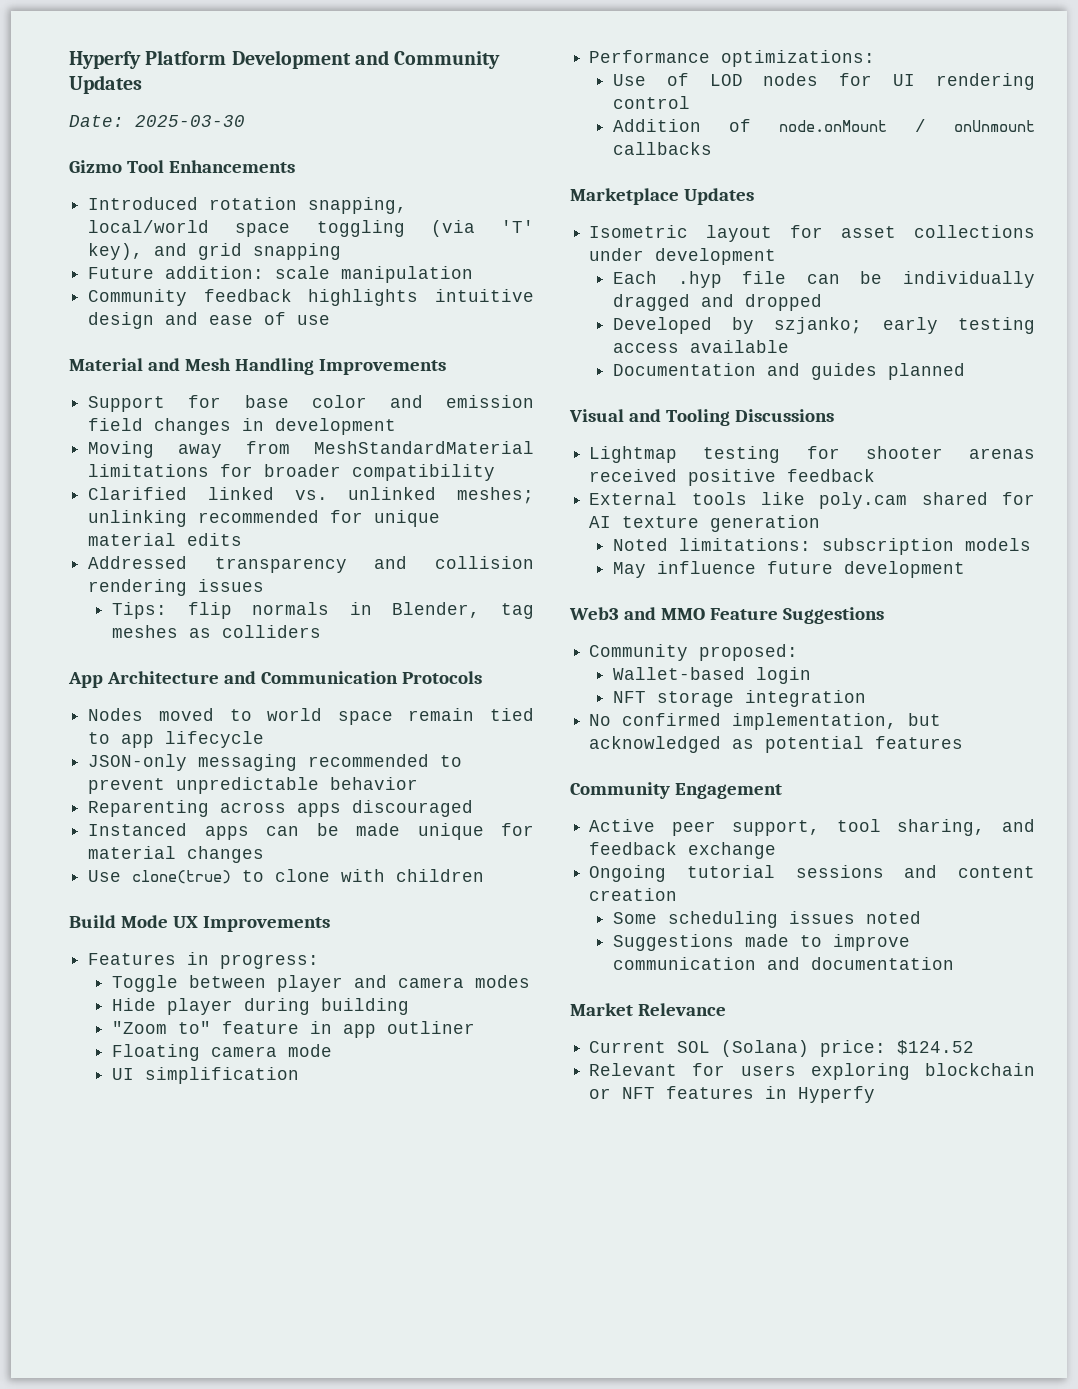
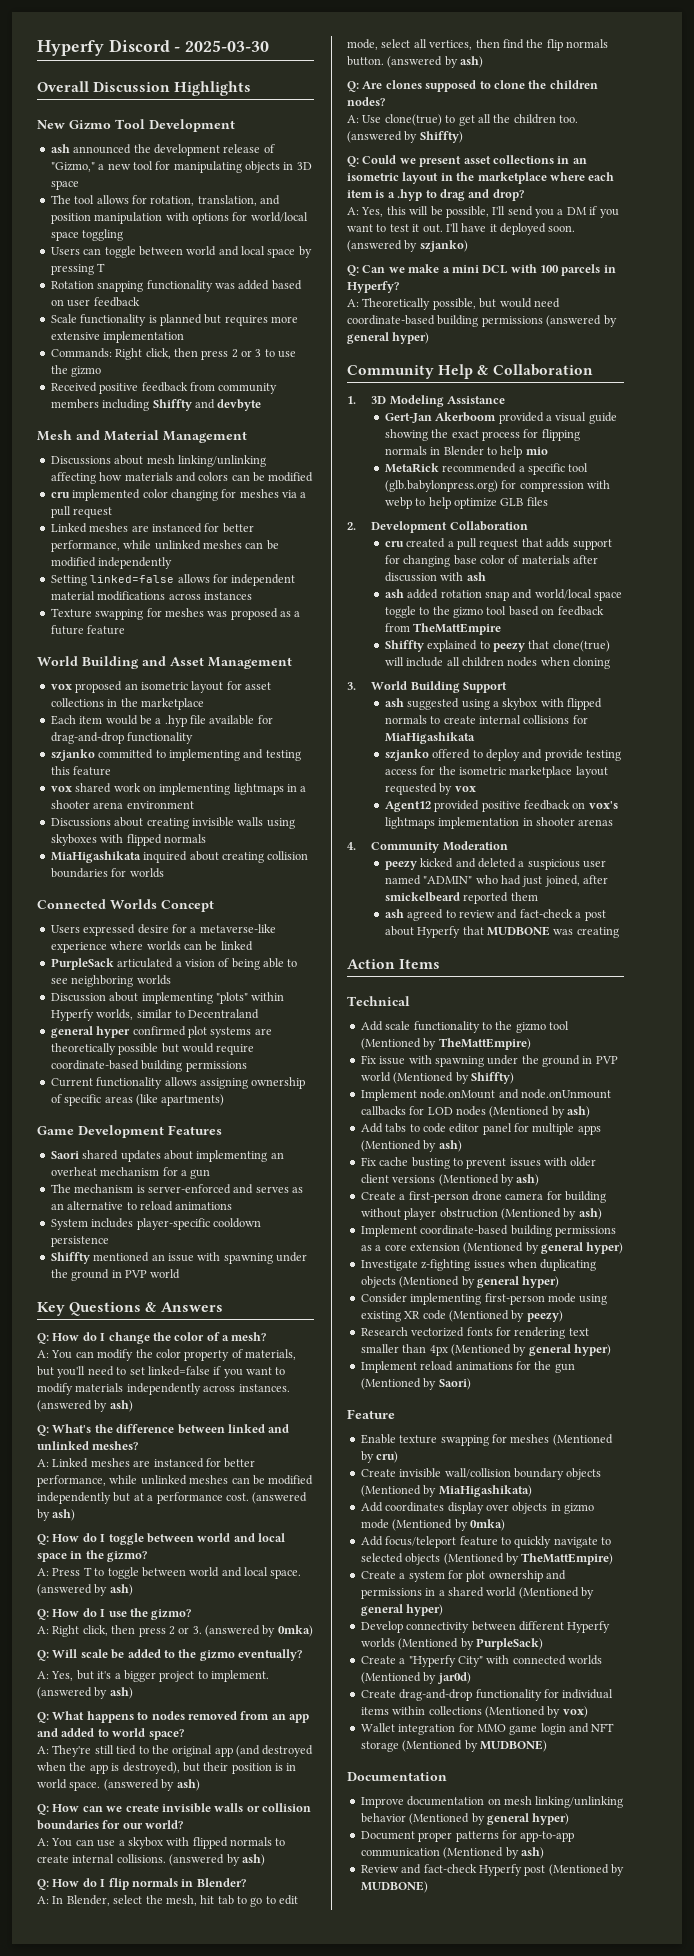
[69,50,501,69] [69,75,142,94] [69,115,245,127] [69,160,295,173] [88,197,408,214] [88,220,534,237] [88,243,342,260] [88,266,474,283] [88,289,534,306] [88,312,331,329] [69,358,446,375] [88,395,534,412] [88,418,397,435] [88,441,534,458] [88,464,496,481] [88,487,534,504] [88,510,441,527] [88,533,243,546] [88,556,534,573] [88,579,265,596] [111,602,534,619] [111,625,321,638] [68,671,482,688] [88,708,534,725] [88,731,265,748] [88,754,463,771] [88,777,419,794] [88,800,474,817] [88,823,534,840] [88,846,265,863] [88,869,485,884] [69,915,330,932] [88,952,320,969] [111,975,530,992] [111,998,409,1015] [111,1021,475,1038] [111,1044,332,1061] [111,1067,299,1084] [589,50,876,67] [612,73,1035,90] [612,96,690,109] [612,119,1035,132] [612,142,712,155] [570,188,754,205] [589,225,1035,242] [589,248,777,265] [612,271,1035,288] [612,294,822,311] [612,317,1035,334] [612,340,789,353] [612,363,965,380] [569,409,834,426] [589,446,1035,463] [589,469,876,486] [589,492,1035,509] [589,515,821,532] [612,538,1031,555] [612,561,965,578] [569,607,884,624] [589,644,799,661] [612,667,811,684] [612,690,866,707] [589,713,942,730] [589,736,964,753] [570,782,782,799] [589,819,1035,836] [589,842,777,859] [589,865,1035,882] [589,888,678,901] [612,911,921,928] [612,934,910,951] [612,957,954,970] [570,1003,726,1016] [589,1040,975,1057] [589,1063,1035,1080] [589,1086,876,1103] Hyperfy Platform Development and Community Updates // Date: 2025-03-30 // Gizmo Tool Enhancements // Introduced rotation snapping, local/world space toggling (via 'T' key), and grid snapping // Future addition: scale manipulation // Community feedback highlights intuitive design and ease of use // Material and Mesh Handling Improvements // Support for base color and emission field changes in development // Moving away from MeshStandardMaterial limitations for broader compatibility // Clarified linked vs. unlinked meshes; unlinking recommended for unique material edits // Addressed transparency and collision rendering issues // Tips: flip normals in Blender, tag meshes as colliders // App Architecture and Communication Protocols // Nodes moved to world space remain tied to app lifecycle // JSON-only messaging recommended to prevent unpredictable behavior // Reparenting across apps discouraged // Instanced apps can be made unique for material changes // Use clone(true) to clone with children // Build Mode UX Improvements // Features in progress: // Toggle between player and camera modes // Hide player during building // "Zoom to" feature in app outliner // Floating camera mode // UI simplification // Performance optimizations: // Use of LOD nodes for UI rendering control // Addition of node.onMount / onUnmount callbacks // Marketplace Updates // Isometric layout for asset collections under development // Each .hyp file can be individually dragged and dropped // Developed by szjanko; early testing access available // Documentation and guides planned // Visual and Tooling Discussions // Lightmap testing for shooter arenas received positive feedback // External tools like poly.cam shared for AI texture generation // Noted limitations: subscription models // May influence future development // Web3 and MMO Feature Suggestions // Community proposed: // Wallet-based login // NFT storage integration // No confirmed implementation, but acknowledged as potential features // Community Engagement // Active peer support, tool sharing, and feedback exchange // Ongoing tutorial sessions and content creation // Some scheduling issues noted // Suggestions made to improve communication and documentation // Market Relevance // Current SOL (Solana) price: $124.52 // Relevant for users exploring blockchain or NFT features in Hyperfy -> [37,39,270,56] [37,81,252,96] [37,119,235,132] [50,144,275,156] [50,161,312,173] [50,180,79,190] [50,195,280,206] [50,212,308,224] [50,229,124,241] [50,246,312,258] [50,263,106,275] [50,280,302,292] [50,297,140,307] [50,314,298,326] [50,331,185,343] [50,348,297,360] [50,365,102,377] [50,382,278,394] [50,399,262,411] [37,430,247,443] [50,455,266,467] [50,472,314,484] [50,489,307,501] [50,506,113,518] [50,523,254,533] [50,540,279,552] [50,557,173,569] [50,574,296,586] [50,591,252,601] [50,608,301,620] [50,625,126,635] [37,656,292,669] [50,681,271,693] [50,698,204,710] [50,715,273,727] [50,732,194,744] [50,749,301,761] [50,766,112,776] [50,783,307,795] [50,800,194,809] [50,817,295,829] [50,834,206,846] [50,851,309,863] [50,868,164,878] [37,899,214,912] [50,924,276,936] [50,941,253,953] [50,958,298,970] [50,975,171,987] [50,992,285,1004] [50,1009,260,1021] [50,1026,272,1038] [50,1043,255,1055] [50,1060,247,1072] [50,1077,306,1089] [50,1094,225,1106] [37,1125,222,1138] [50,1150,284,1162] [50,1167,211,1179] [50,1184,303,1194] [50,1201,233,1211] [50,1218,261,1230] [50,1236,109,1247] [50,1252,307,1264] [50,1269,181,1281] [37,1302,223,1316] [37,1332,267,1344] [37,1349,296,1361] [37,1366,286,1378] [37,1383,290,1395] [37,1400,133,1412] [37,1424,290,1436] [37,1441,139,1450] [37,1458,256,1468] [37,1475,314,1487] [37,1492,308,1504] [37,1509,76,1521] [37,1533,285,1545] [37,1550,148,1562] [37,1567,302,1579] [37,1584,133,1596] [37,1608,192,1620] [37,1625,313,1637] [37,1649,302,1661] [37,1670,269,1682] [37,1687,133,1699] [37,1711,309,1723] [37,1728,184,1740] [37,1745,314,1757] [37,1762,297,1774] [37,1779,200,1791] [37,1803,311,1815] [37,1820,184,1830] [37,1837,286,1849] [37,1854,265,1866] [37,1878,246,1890] [37,1895,299,1907] [347,39,608,51] [347,56,484,68] [347,80,598,92] [347,97,385,106] [347,114,578,126] [347,131,463,143] [347,155,587,167] [347,172,615,184] [347,189,524,201] [347,206,619,218] [347,223,576,235] [347,240,468,252] [347,264,616,276] [347,281,399,293] [347,298,560,310] [347,315,617,327] [347,332,430,344] [347,364,593,379] [347,395,505,407] [384,412,617,424] [384,429,580,441] [384,446,548,458] [384,463,589,475] [384,480,611,492] [384,497,548,509] [347,521,528,533] [384,538,612,550] [384,555,599,567] [384,572,486,582] [384,589,623,601] [384,606,604,618] [384,623,502,635] [384,640,610,652] [384,657,611,669] [347,681,507,693] [384,698,603,710] [384,715,588,724] [384,732,475,744] [384,749,622,761] [384,766,608,778] [384,783,476,795] [384,800,618,812] [384,817,614,829] [347,841,508,853] [384,858,607,870] [384,875,609,887] [384,892,538,904] [384,909,606,921] [384,926,619,938] [347,959,441,969] [347,996,410,1006] [360,1021,569,1033] [360,1038,531,1050] [360,1055,618,1067] [360,1072,514,1084] [360,1089,611,1101] [360,1106,590,1118] [360,1123,601,1135] [360,1140,462,1152] [360,1157,597,1169] [360,1174,540,1186] [360,1191,606,1203] [360,1208,602,1220] [360,1225,616,1237] [360,1242,624,1254] [360,1259,597,1271] [360,1276,560,1288] [360,1293,608,1305] [360,1310,563,1322] [360,1327,589,1339] [360,1344,611,1356] [360,1361,575,1373] [360,1378,471,1390] [347,1409,395,1419] [360,1434,613,1446] [360,1451,399,1463] [360,1468,602,1480] [360,1485,532,1497] [360,1502,594,1514] [360,1519,505,1531] [360,1536,611,1548] [360,1553,614,1565] [360,1570,566,1582] [360,1587,594,1599] [360,1604,444,1616] [360,1621,611,1633] [360,1638,543,1650] [360,1655,602,1667] [360,1672,471,1684] [360,1689,614,1701] [360,1706,588,1718] [360,1723,615,1735] [360,1740,547,1752] [347,1772,447,1781] [360,1796,624,1808] [360,1813,570,1825] [360,1830,575,1842] [360,1847,544,1859] [360,1864,624,1876] [360,1881,428,1893] Hyperfy Discord - 2025-03-30 // Overall Discussion Highlights // New Gizmo Tool Development // ash announced the development release of "Gizmo," a new tool for manipulating objects in 3D space // The tool allows for rotation, translation, and position manipulation with options for world/local space toggling // Users can toggle between world and local space by pressing T // Rotation snapping functionality was added based on user feedback // Scale functionality is planned but requires more extensive implementation // Commands: Right click, then press 2 or 3 to use the gizmo // Received positive feedback from community members including Shiffty and devbyte // Mesh and Material Management // Discussions about mesh linking/unlinking affecting how materials and colors can be modified // cru implemented color changing for meshes via a pull request // Linked meshes are instanced for better performance, while unlinked meshes can be modified independently // Setting linked=false allows for independent material modifications across instances // Texture swapping for meshes was proposed as a future feature // World Building and Asset Management // vox proposed an isometric layout for asset collections in the marketplace // Each item would be a .hyp file available for drag-and-drop functionality // szjanko committed to implementing and testing this feature // vox shared work on implementing lightmaps in a shooter arena environment // Discussions about creating invisible walls using skyboxes with flipped normals // MiaHigashikata inquired about creating collision boundaries for worlds // Connected Worlds Concept // Users expressed desire for a metaverse-like experience where worlds can be linked // PurpleSack articulated a vision of being able to see neighboring worlds // Discussion about implementing "plots" within Hyperfy worlds, similar to Decentraland // general hyper confirmed plot systems are theoretically possible but would require coordinate-based building permissions // Current functionality allows assigning ownership of specific areas (like apartments) // Game Development Features // Saori shared updates about implementing an overheat mechanism for a gun // The mechanism is server-enforced and serves as an alternative to reload animations // System includes player-specific cooldown persistence // Shiffty mentioned an issue with spawning under the ground in PVP world // Key Questions & Answers // Q: How do I change the color of a mesh? // A: You can modify the color property of materials, but you'll need to set linked=false if you want to modify materials independently across instances. (answered by ash) // Q: What's the difference between linked and unlinked meshes? // A: Linked meshes are instanced for better performance, while unlinked meshes can be modified independently but at a performance cost. (answered by ash) // Q: How do I toggle between world and local space in the gizmo? // A: Press T to toggle between world and local space. (answered by ash) // Q: How do I use the gizmo? // A: Right click, then press 2 or 3. (answered by 0mka) // Q: Will scale be added to the gizmo eventually? // A: Yes, but it's a bigger project to implement. (answered by ash) // Q: What happens to nodes removed from an app and added to world space? // A: They're still tied to the original app (and destroyed when the app is destroyed), but their position is in world space. (answered by ash) // Q: How can we create invisible walls or collision boundaries for our world? // A: You can use a skybox with flipped normals to create internal collisions. (answered by ash) // Q: How do I flip normals in Blender? // A: In Blender, select the mesh, hit tab to go to edit mode, select all vertices, then find the flip normals button. (answered by ash) // Q: Are clones supposed to clone the children nodes? // A: Use clone(true) to get all the children too. (answered by Shiffty) // Q: Could we present asset collections in an isometric layout in the marketplace where each item is a .hyp to drag and drop? // A: Yes, this will be possible, I'll send you a DM if you want to test it out. I'll have it deployed soon. (answered by szjanko) // Q: Can we make a mini DCL with 100 parcels in Hyperfy? // A: Theoretically possible, but would need coordinate-based building permissions (answered by general hyper) // Community Help & Collaboration // 1. 3D Modeling Assistance // Gert-Jan Akerboom provided a visual guide showing the exact process for flipping normals in Blender to help mio // MetaRick recommended a specific tool (glb.babylonpress.org) for compression with webp to help optimize GLB files // 2. Development Collaboration // cru created a pull request that adds support for changing base color of materials after discussion with ash // ash added rotation snap and world/local space toggle to the gizmo tool based on feedback from TheMattEmpire // Shiffty explained to peezy that clone(true) will include all children nodes when cloning // 3. World Building Support // ash suggested using a skybox with flipped normals to create internal collisions for MiaHigashikata // szjanko offered to deploy and provide testing access for the isometric marketplace layout requested by vox // Agent12 provided positive feedback on vox's lightmaps implementation in shooter arenas // 4. Community Moderation // peezy kicked and deleted a suspicious user named "ADMIN" who had just joined, after smickelbeard reported them // ash agreed to review and fact-check a post about Hyperfy that MUDBONE was creating // Action Items // Technical // Add scale functionality to the gizmo tool (Mentioned by TheMattEmpire) // Fix issue with spawning under the ground in PVP world (Mentioned by Shiffty) // Implement node.onMount and node.onUnmount callbacks for LOD nodes (Mentioned by ash) // Add tabs to code editor panel for multiple apps (Mentioned by ash) // Fix cache busting to prevent issues with older client versions (Mentioned by ash) // Create a first-person drone camera for building without player obstruction (Mentioned by ash) // Implement coordinate-based building permissions as a core extension (Mentioned by general hyper) // Investigate z-fighting issues when duplicating objects (Mentioned by general hyper) // Consider implementing first-person mode using existing XR code (Mentioned by peezy) // Research vectorized fonts for rendering text smaller than 4px (Mentioned by general hyper) // Implement reload animations for the gun (Mentioned by Saori) // Feature // Enable texture swapping for meshes (Mentioned by cru) // Create invisible wall/collision boundary objects (Mentioned by MiaHigashikata) // Add coordinates display over objects in gizmo mode (Mentioned by 0mka) // Add focus/teleport feature to quickly navigate to selected objects (Mentioned by TheMattEmpire) // Create a system for plot ownership and permissions in a shared world (Mentioned by general hyper) // Develop connectivity between different Hyperfy worlds (Mentioned by PurpleSack) // Create a "Hyperfy City" with connected worlds (Mentioned by jar0d) // Create drag-and-drop functionality for individual items within collections (Mentioned by vox) // Wallet integration for MMO game login and NFT storage (Mentioned by MUDBONE) // Documentation // Improve documentation on mesh linking/unlinking behavior (Mentioned by general hyper) // Document proper patterns for app-to-app communication (Mentioned by ash) // Review and fact-check Hyperfy post (Mentioned by MUDBONE)

